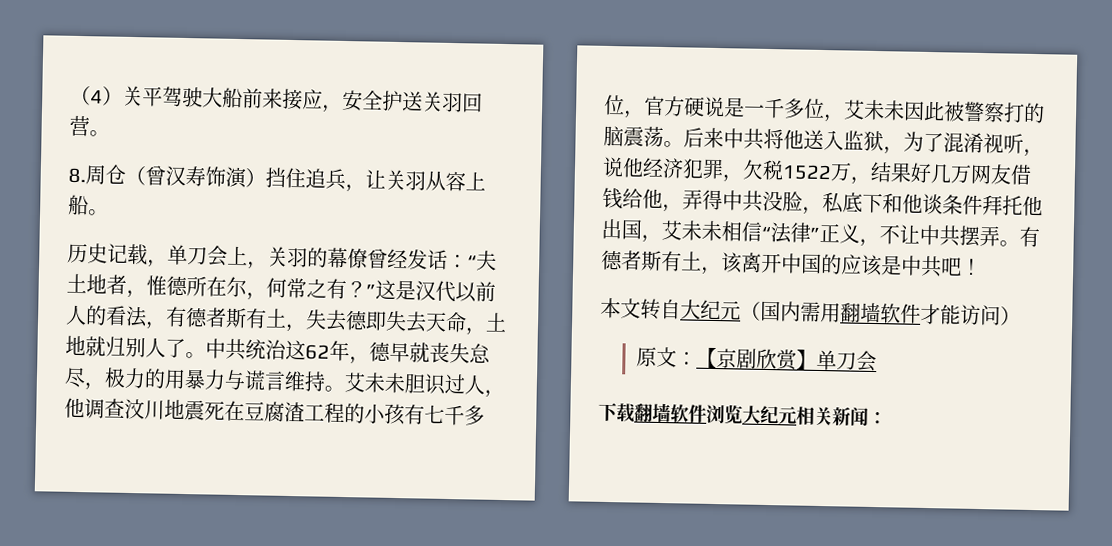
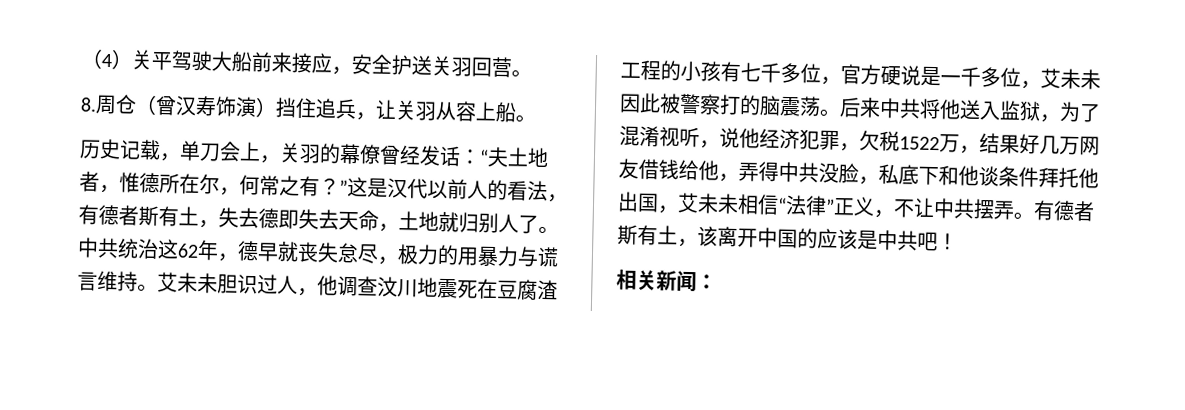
[600,297,1021,326] [635,346,877,373] [598,402,797,425] 本文转自大纪元（国内需用翻墙软件才能访问） // 原文：【京剧欣赏】单刀会 // 下载翻墙软件浏览大纪元 -> (958, 241) none

